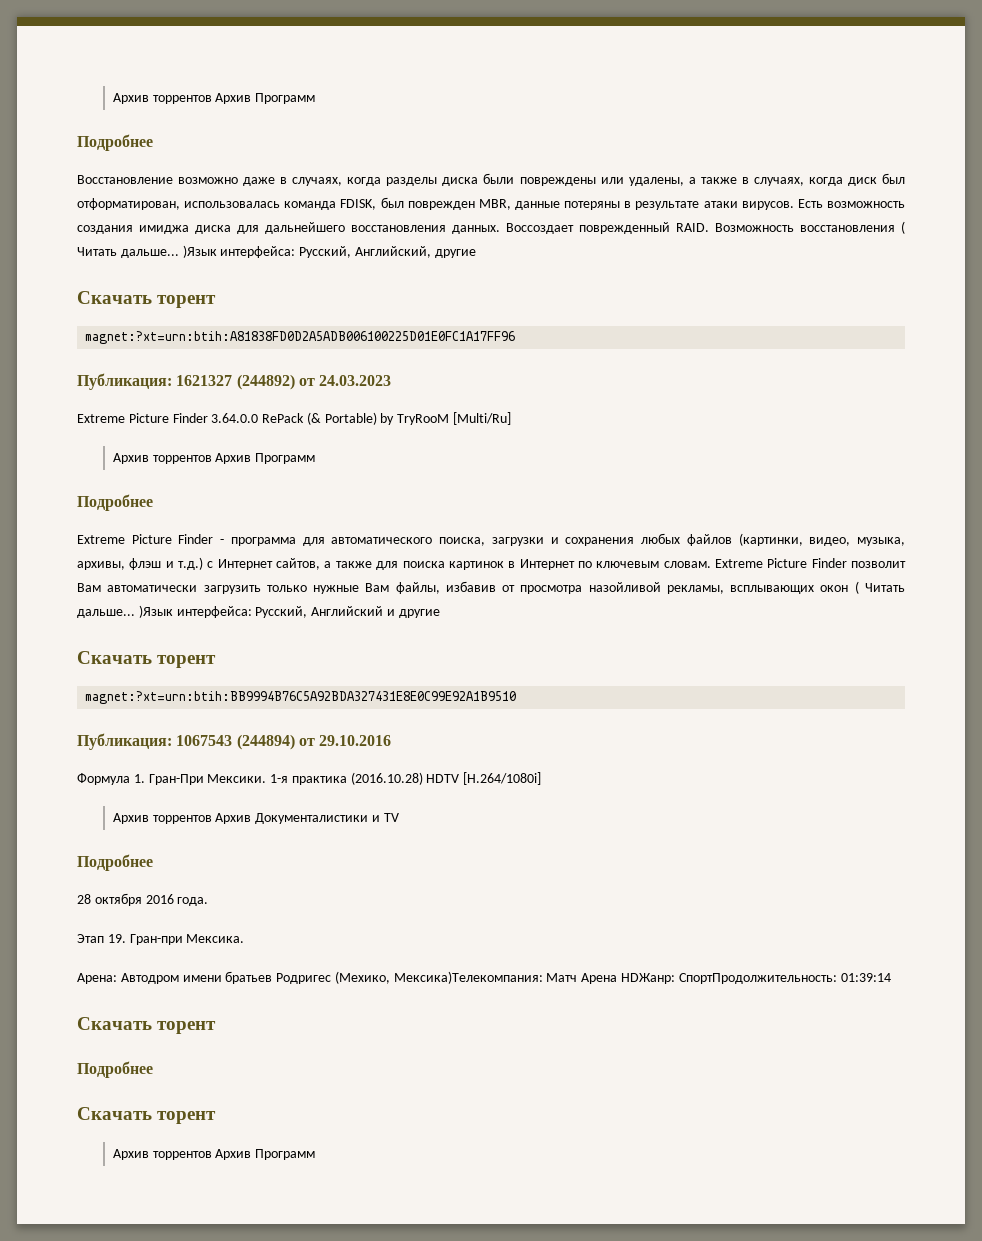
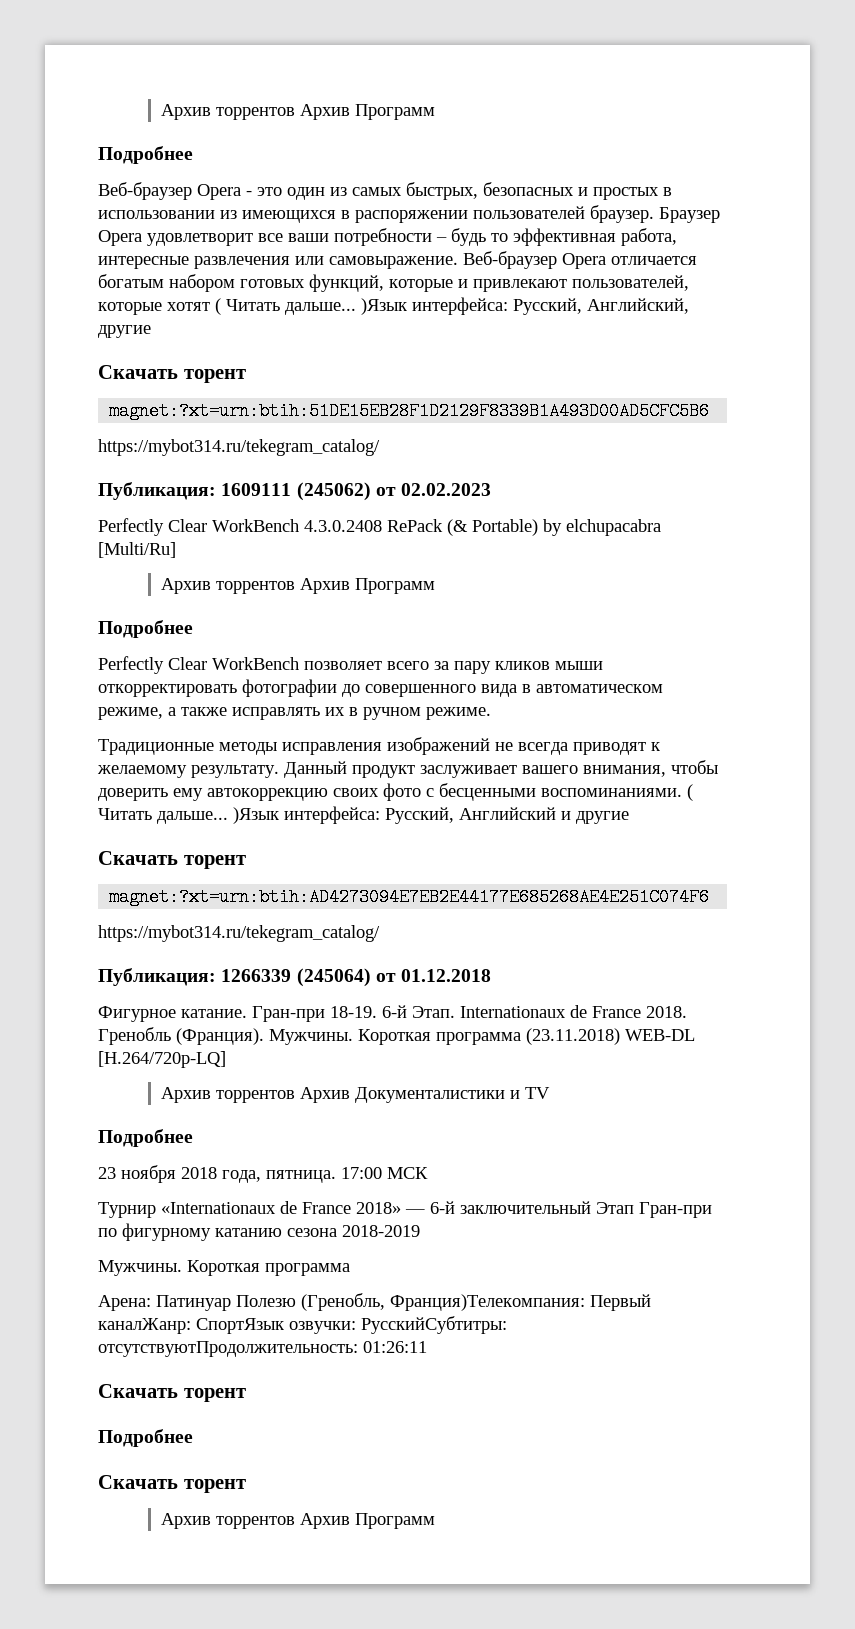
[112,93,316,104] [77,134,153,151] [77,173,905,186] [77,197,905,210] [77,222,895,234] Архив торрентов Архив Программ // Подробнее // Восстановление возможно даже в случаях, когда разделы диска были повреждены или удалены, а также в случаях, когда диск был отформатирован, использовалась команда FDISK, был поврежден MBR, данные потеряны в результате атаки вирусов. Есть возможность создания имиджа диска для дальнейшего восстановления данных. Воссоздает поврежденный RAID. Возможность восстановления -> [161,104,436,120] [98,146,193,164] [98,182,672,200] [98,205,720,223] [98,228,677,246] [98,251,697,269] [98,274,689,292] [98,302,210,315] Архив торрентов Архив Программ // Подробнее // Веб-браузер Opera - это один из самых быстрых, безопасных и простых в использовании из имеющихся в распоряжении пользователей браузер. Браузер Opera удовлетворит все ваши потребности – будь то эффективная работа, интересные развлечения или самовыражение. Веб-браузер Opera отличается богатым набором готовых функций, которые и привлекают пользователей, которые хотят
[85,331,516,344] [77,373,392,390] [77,413,259,423] magnet:?xt=urn:btih:A81838FD0D2A5ADB006100225D01E0FC1A17FF96 // Публикация: 1621327 (244892) от 24.03.2023 // Extreme Picture Finder 3.64.0.0 -> [109,402,710,420] [98,439,380,456] [98,482,492,501] [98,518,382,536] magnet:?xt=urn:btih:51DE15EB28F1D2129F8339B1A493D00AD5CFC5B6 // https://mybot314.ru/tekegram_catalog/ // Публикация: 1609111 (245062) от 02.02.2023 // Perfectly Clear WorkBench 4.3.0.2408
[397,414,450,425] TryRooM -> [566,519,661,536] elchupacabra
[77,533,906,546] [77,557,907,570] [77,581,849,594] Extreme Picture Finder - программа для автоматического поиска, загрузки и сохранения любых файлов (картинки, видео, музыка, архивы, флэш и т.д.) с Интернет сайтов, а также для поиска картинок в Интернет по ключевым словам. Extreme Picture Finder позволит Вам автоматически загрузить только нужные Вам файлы, избавив от просмотра назойливой рекламы, всплывающих окон -> [98,656,603,674] [98,679,663,697] [98,707,491,720] [98,737,660,755] [97,760,718,778] [98,783,682,801] Perfectly Clear WorkBench позволяет всего за пару кликов мыши откорректировать фотографии до совершенного вида в автоматическом режиме, а также исправлять их в ручном режиме. // Традиционные методы исправления изображений не всегда приводят к желаемому результату. Данный продукт заслуживает вашего внимания, чтобы доверить ему автокоррекцию своих фото с бесценными воспоминаниями.
[85,691,517,704] [77,733,392,750] [77,772,542,785] magnet:?xt=urn:btih:BB9994B76C5A92BDA327431E8E0C99E92A1B9510 // Публикация: 1067543 (244894) от 29.10.2016 // Формула 1. Гран-При Мексики. 1-я практика (2016.10.28) HDTV [H.264/1080i] -> [109,888,710,906] [98,925,380,942] [98,968,492,987] [98,1005,687,1022] [98,1027,695,1045] [98,1051,226,1068] magnet:?xt=urn:btih:AD4273094E7EB2E44177E685268AE4E251C074F6 // https://mybot314.ru/tekegram_catalog/ // Публикация: 1266339 (245064) от 01.12.2018 // Фигурное катание. Гран-при 18-19. 6-й Этап. Internationaux de France 2018. Гренобль (Франция). Мужчины. Короткая программа (23.11.2018) WEB-DL [H.264/720p-LQ]
[77,893,209,906] [77,934,245,945] [77,971,891,984] 28 октября 2016 года. // Этап 19. Гран-при Мексика. // Арена: Автодром имени братьев Родригес (Мехико, Мексика)Телекомпания: Матч Арена HDЖанр: СпортПродолжительность: 01:39:14 -> [98,1165,428,1183] [98,1201,712,1218] [98,1223,420,1241] [98,1260,350,1276] [98,1293,651,1311] [98,1316,507,1334] [98,1341,427,1357] 23 ноября 2018 года, пятница. 17:00 МСК // Турнир «Internationaux de France 2018» — 6-й заключительный Этап Гран-при по фигурному катанию сезона 2018-2019 // Мужчины. Короткая программа // Арена: Патинуар Полезю (Гренобль, Франция)Телекомпания: Первый каналЖанр: СпортЯзык озвучки: РусскийСубтитры: отсутствуютПродолжительность: 01:26:11

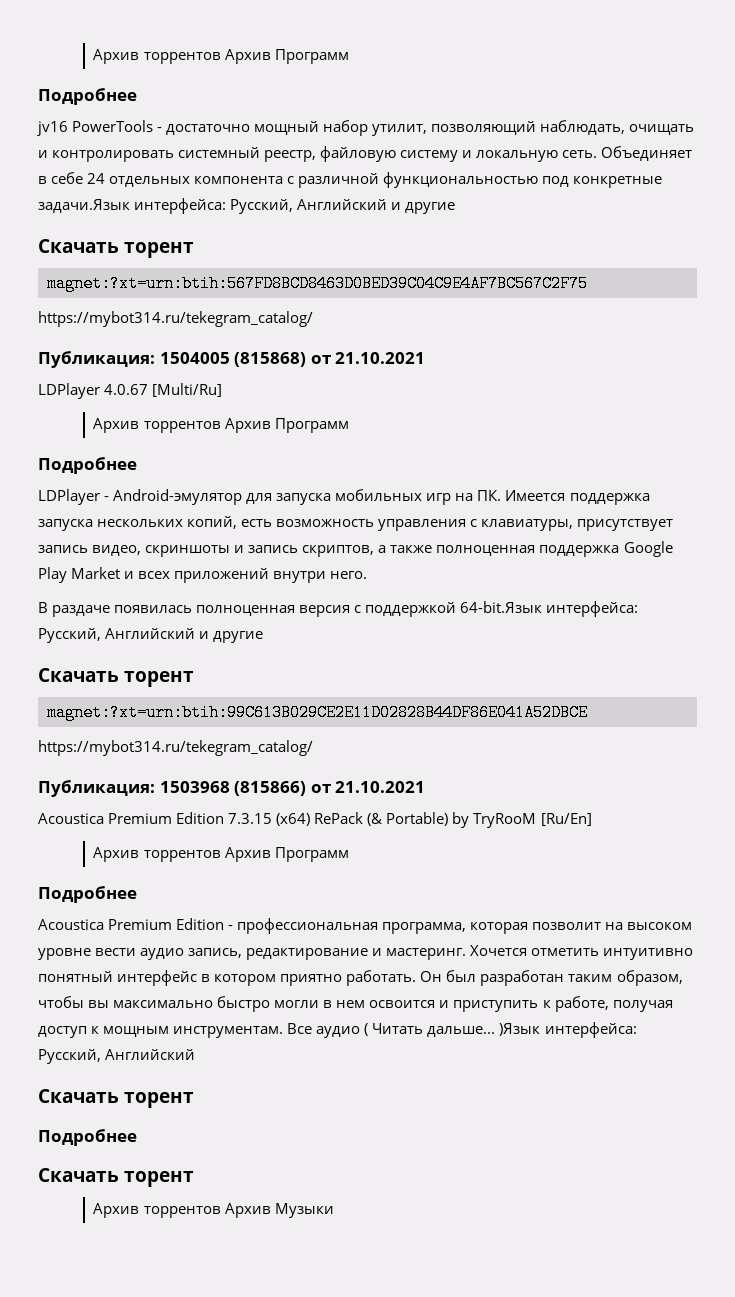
[161,104,436,120] [98,146,193,164] [98,182,672,200] [98,205,720,223] [98,228,677,246] [98,251,697,269] [98,274,689,292] [98,297,689,315] [98,325,151,338] [98,365,246,383] [109,402,710,420] [98,439,380,456] [98,482,492,501] [98,518,661,536] Архив торрентов Архив Программ // Подробнее // Веб-браузер Opera - это один из самых быстрых, безопасных и простых в использовании из имеющихся в распоряжении пользователей браузер. Браузер Opera удовлетворит все ваши потребности – будь то эффективная работа, интересные развлечения или самовыражение. Веб-браузер Opera отличается богатым набором готовых функций, которые и привлекают пользователей, которые хотят ( Читать дальше... )Язык интерфейса: Русский, Английский, другие // Скачать торент // magnet:?xt=urn:btih:51DE15EB28F1D2129F8339B1A493D00AD5CFC5B6 // https://mybot314.ru/tekegram_catalog/ // Публикация: 1609111 (245062) от 02.02.2023 // Perfectly Clear WorkBench 4.3.0.2408 RePack (& Portable) by elchupacabra -> [93,49,349,64] [38,88,137,105] [37,120,695,136] [38,146,693,162] [38,172,663,188] [38,198,456,214] [38,239,195,258] [47,275,588,292] [38,311,313,327] [38,351,426,368] [38,383,149,399] Архив торрентов Архив Программ // Подробнее // jv16 PowerTools - достаточно мощный набор утилит, позволяющий наблюдать, очищать и контролировать системный реестр, файловую систему и локальную сеть. Объединяет в себе 24 отдельных компонента с различной функциональностью под конкретные задачи.Язык интерфейса: Русский, Английский и другие // Скачать торент // magnet:?xt=urn:btih:567FD8BCD8463D0BED39C04C9E4AF7BC567C2F75 // https://mybot314.ru/tekegram_catalog/ // Публикация: 1504005 (815868) от 21.10.2021 // LDPlayer 4.0.67
[98,656,603,674] [98,679,663,697] [98,707,491,720] [98,737,660,755] [97,760,718,778] [98,783,693,801] [98,806,629,824] [98,851,246,869] [109,888,710,906] [98,925,380,942] [98,968,492,987] [98,1005,687,1022] [98,1027,695,1045] [98,1051,226,1068] [161,1087,551,1103] [98,1129,193,1147] [98,1165,428,1183] [98,1201,712,1218] [98,1223,420,1241] [98,1260,350,1276] [98,1293,651,1311] [98,1316,507,1334] [98,1341,427,1357] Perfectly Clear WorkBench позволяет всего за пару кликов мыши откорректировать фотографии до совершенного вида в автоматическом режиме, а также исправлять их в ручном режиме. // Традиционные методы исправления изображений не всегда приводят к желаемому результату. Данный продукт заслуживает вашего внимания, чтобы доверить ему автокоррекцию своих фото с бесценными воспоминаниями. ( Читать дальше... )Язык интерфейса: Русский, Английский и другие // Скачать торент // magnet:?xt=urn:btih:AD4273094E7EB2E44177E685268AE4E251C074F6 // https://mybot314.ru/tekegram_catalog/ // Публикация: 1266339 (245064) от 01.12.2018 // Фигурное катание. Гран-при 18-19. 6-й Этап. Internationaux de France 2018. Гренобль (Франция). Мужчины. Короткая программа (23.11.2018) WEB-DL [H.264/720p-LQ] // Архив торрентов Архив Документалистики и TV // Подробнее // 23 ноября 2018 года, пятница. 17:00 МСК // Турнир «Internationaux de France 2018» — 6-й заключительный Этап Гран-при по фигурному катанию сезона 2018-2019 // Мужчины. Короткая программа // Арена: Патинуар Полезю (Гренобль, Франция)Телекомпания: Первый каналЖанр: СпортЯзык озвучки: РусскийСубтитры: отсутствуютПродолжительность: 01:26:11 -> [38,489,650,505] [38,516,674,531] [38,541,673,557] [38,567,368,583] [38,601,639,617] [38,628,264,643] [38,668,195,687] [47,704,588,721] [38,740,313,756] [38,780,426,797] [38,812,592,828] [93,847,349,862] [38,886,137,903] [38,918,693,934] [38,945,694,960] [38,970,683,986] [38,996,673,1012] [38,1022,637,1038] [38,1049,196,1064] LDPlayer - Android-эмулятор для запуска мобильных игр на ПК. Имеется поддержка запуска нескольких копий, есть возможность управления с клавиатуры, присутствует запись видео, скриншоты и запись скриптов, а также полноценная поддержка Google Play Market и всех приложений внутри него. // В раздаче появилась полноценная версия с поддержкой 64-bit.Язык интерфейса: Русский, Английский и другие // Скачать торент // magnet:?xt=urn:btih:99C613B029CE2E11D02828B44DF86E041A52DBCE // https://mybot314.ru/tekegram_catalog/ // Публикация: 1503968 (815866) от 21.10.2021 // Acoustica Premium Edition 7.3.15 (x64) RePack (& Portable) by TryRooM [Ru/En] // Архив торрентов Архив Программ // Подробнее // Acoustica Premium Edition - профессиональная программа, которая позволит на высоком уровне вести аудио запись, редактирование и мастеринг. Хочется отметить интуитивно понятный интерфейс в котором приятно работать. Он был разработан таким образом, чтобы вы максимально быстро могли в нем освоится и приступить к работе, получая доступ к мощным инструментам. Все аудио ( Читать дальше... )Язык интерфейса: Русский, Английский
[355,1513,436,1529] Программ -> [274,1203,334,1218] Музыки

